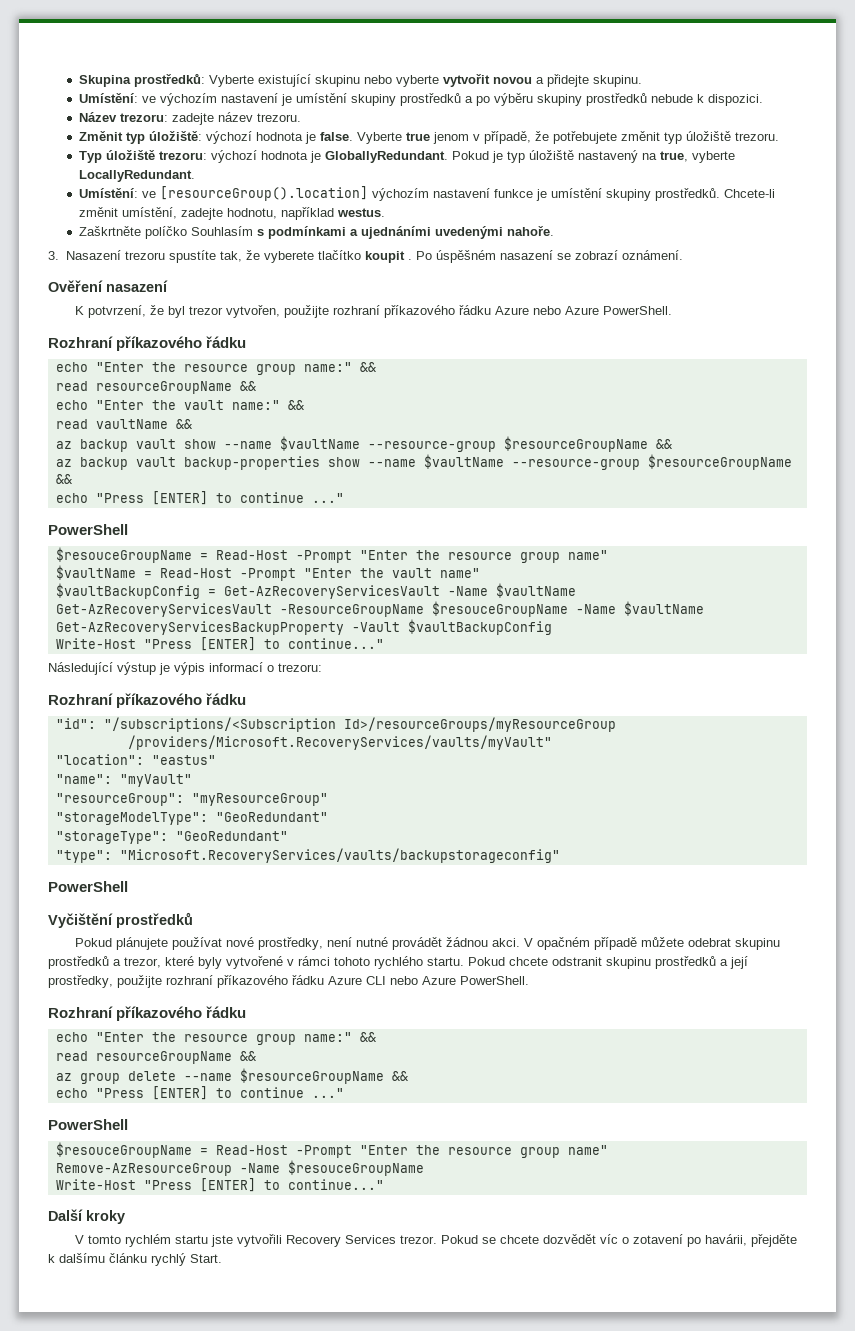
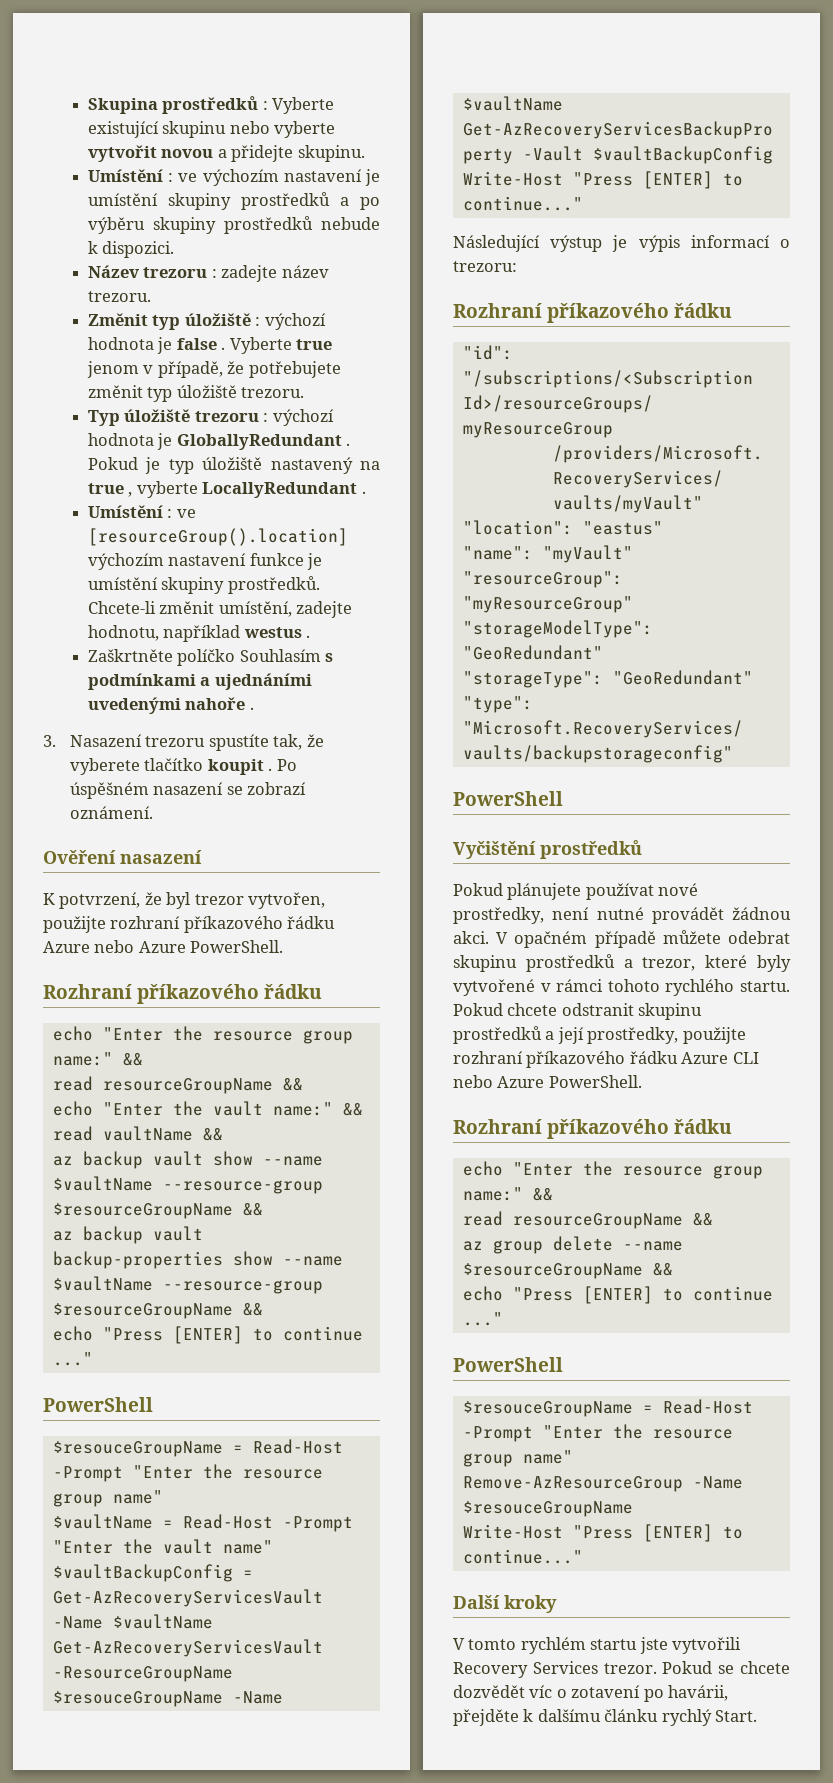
[133,73,205,87] prostředků: -> [162,96,268,114] prostředků :
[78,93,138,103] Umístění: -> [87,169,174,182] Umístění :
[119,113,168,122] trezoru: -> [143,267,217,278] trezoru :
[148,131,353,144] úložiště: výchozí hodnota je false. -> [184,313,326,330] [87,337,226,354] úložiště : výchozí hodnota je false .
[158,150,448,163] trezoru: výchozí hodnota je GloballyRedundant. -> [194,409,334,426] [87,433,351,450] trezoru : výchozí hodnota je GloballyRedundant .
[659,151,735,163] [78,170,195,182] [78,188,138,198] true, vyberte LocallyRedundant. // Umístění: -> [87,481,366,498] [87,505,173,518] true , vyberte LocallyRedundant . // Umístění :
[336,208,385,217] westus. -> [243,627,311,638] westus .
[506,226,554,236] nahoře. -> [185,697,254,710] nahoře .

